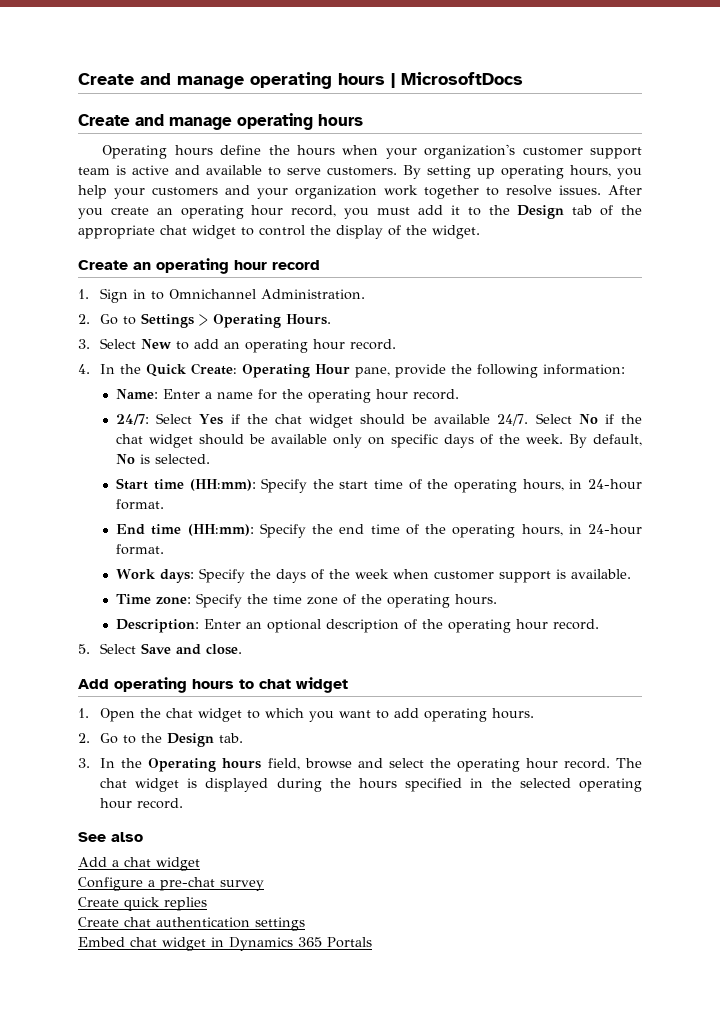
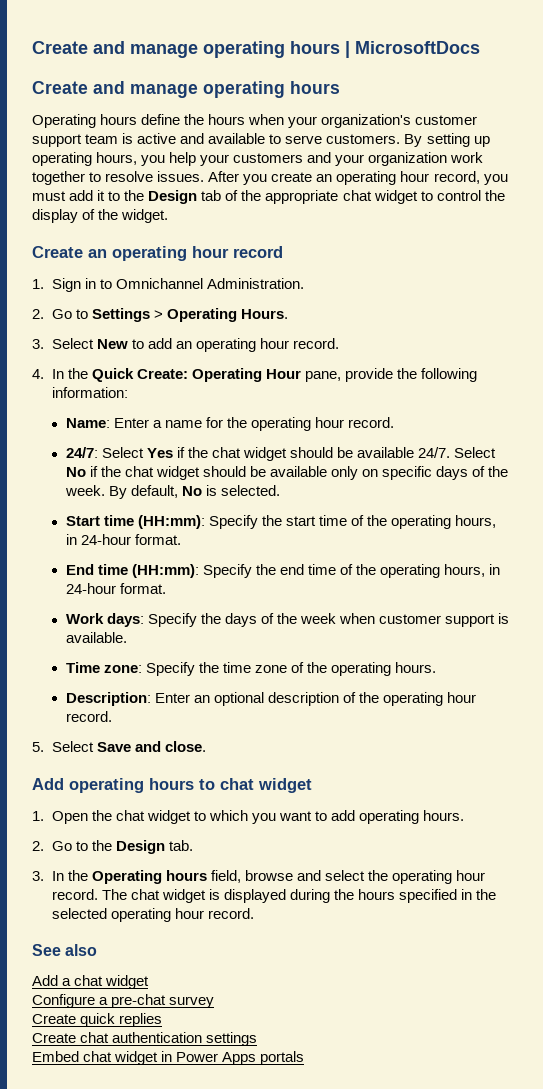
[229,937,372,951] Dynamics 365 Portals -> [176,1051,305,1065] Power Apps portals

